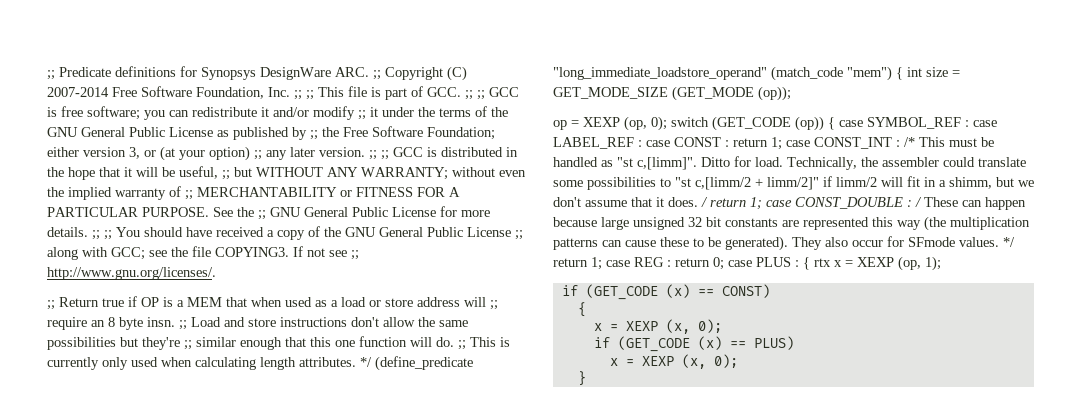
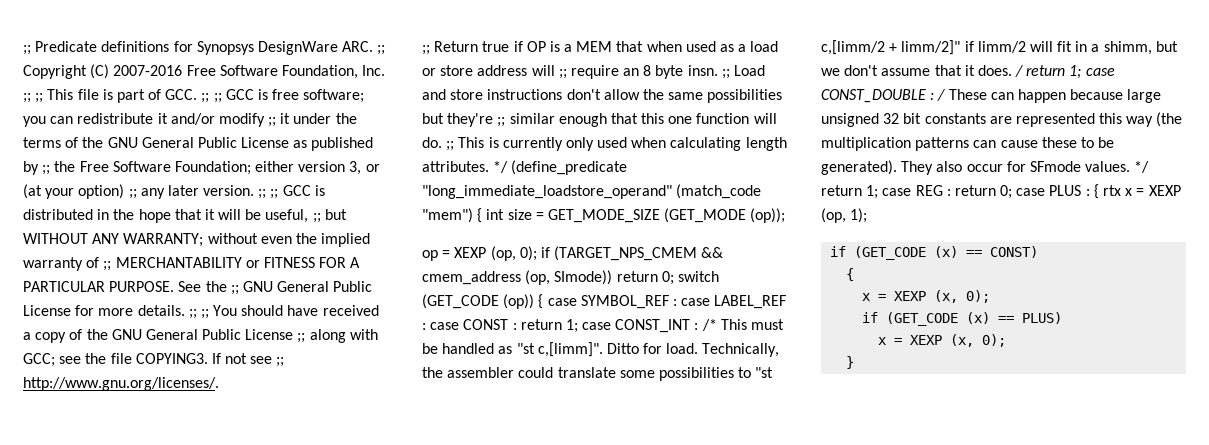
[47,87,109,97] 2007-2014 -> [113,65,183,76] 2007-2016
(667, 123) none -> [540,246,724,261] [422,270,674,285] if (TARGET_NPS_CMEM && cmem_address (op, SImode)) return 0;

